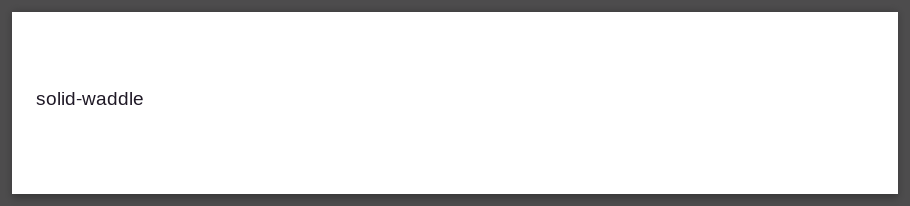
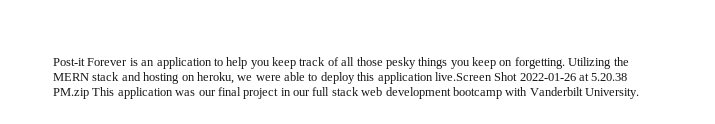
[36,92,144,105] solid-waddle -> [53,57,629,69] [53,72,628,84] [53,87,639,99] Post-it Forever is an application to help you keep track of all those pesky things you keep on forgetting. Utilizing the MERN stack and hosting on heroku, we were able to deploy this application live.Screen Shot 2022-01-26 at 5.20.38 PM.zip This application was our final project in our full stack web development bootcamp with Vanderbilt University.

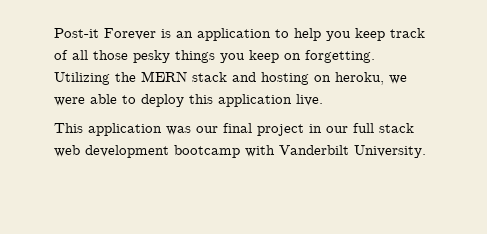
[434,72,628,81] [53,88,89,99] live.Screen Shot 2022-01-26 at 5.20.38 PM.zip -> [296,94,323,106] live. //

